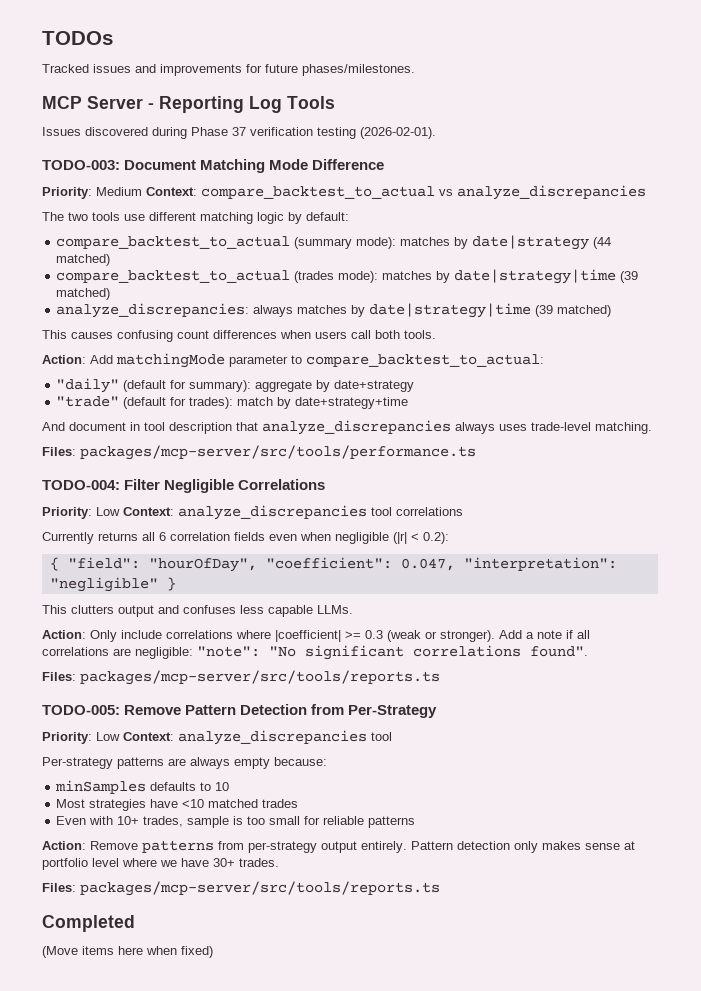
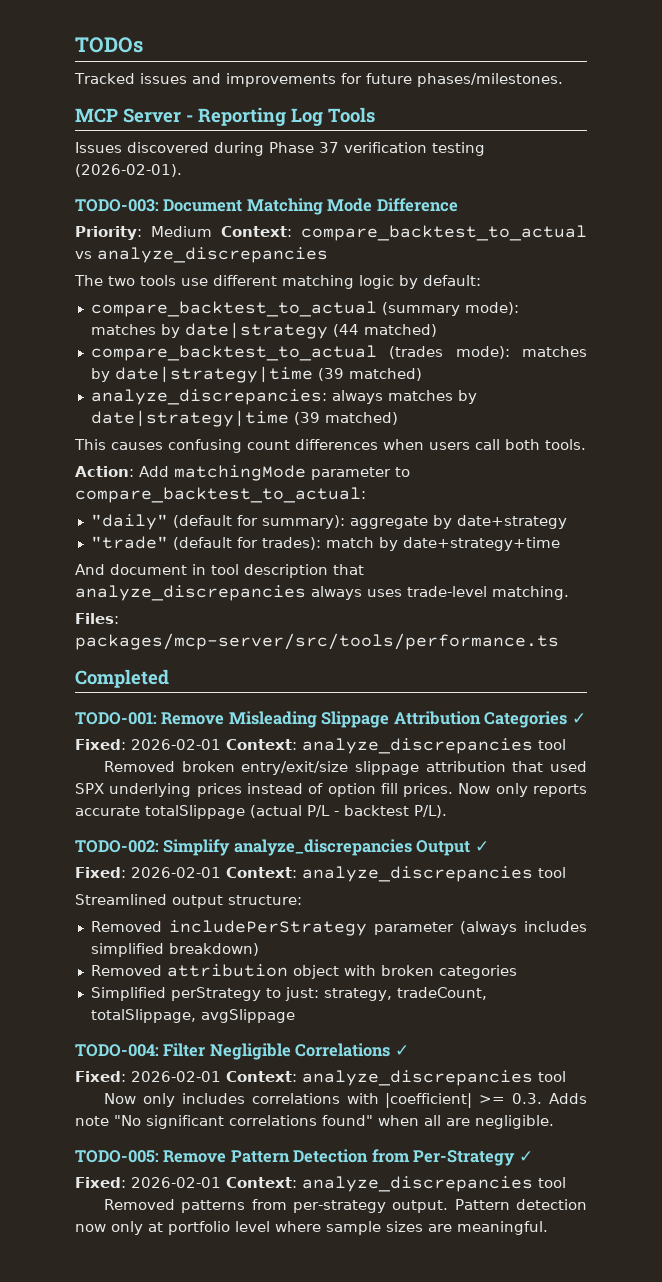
(476, 452) none -> [75,669,169,688] [75,711,586,728] [75,738,566,754] [104,761,587,775] [75,783,587,797] [75,805,447,819] [75,839,489,856] [75,866,566,882] [75,894,302,908] [90,920,587,936] [90,943,259,957] [90,964,517,979] [90,987,487,1001] [90,1009,295,1023] // Completed // TODO-001: Remove Misleading Slippage Attribution Categories ✓ // Fixed: 2026-02-01 Context: analyze_discrepancies tool // Removed broken entry/exit/size slippage attribution that used SPX underlying prices instead of option fill prices. Now only reports accurate totalSlippage (actual P/L - backtest P/L). // TODO-002: Simplify analyze_discrepancies Output ✓ // Fixed: 2026-02-01 Context: analyze_discrepancies tool // Streamlined output structure: // Removed includePerStrategy parameter (always includes simplified breakdown) // Removed attribution object with broken categories // Simplified perStrategy to just: strategy, tradeCount, totalSlippage, avgSlippage
[42,505,463,520] [42,532,449,544] [49,557,617,572] [49,577,176,592] [42,605,353,617] [42,630,590,642] [42,645,588,660] [42,670,440,685] // Priority: Low Context: analyze_discrepancies tool correlations // Currently returns all 6 correlation fields even when negligible (|r| < 0.2): // { "field": "hourOfDay", "coefficient": 0.047, "interpretation": "negligible" } // This clutters output and confuses less capable LLMs. // Action: Only include correlations where |coefficient| >= 0.3 (weak or stronger). Add a note if all correlations are negligible: "note": "No significant correlations found". // Files: packages/mcp-server/src/tools/reports.ts -> [394,1045,409,1056] [75,1070,566,1086] [104,1093,588,1108] [75,1115,554,1129] ✓ // Fixed: 2026-02-01 Context: analyze_discrepancies tool // Now only includes correlations with |coefficient| >= 0.3. Adds note "No significant correlations found" when all are negligible.
[42,730,392,745] [42,757,327,769] [55,780,230,794] [56,799,299,811] [56,816,416,828] [42,840,635,853] [42,858,279,870] [42,881,440,896] [42,915,135,932] [42,946,213,958] // Priority: Low Context: analyze_discrepancies tool // Per-strategy patterns are always empty because: // minSamples defaults to 10 // Most strategies have <10 matched trades // Even with 10+ trades, sample is too small for reliable patterns // Action: Remove patterns from per-strategy output entirely. Pattern detection only makes sense at portfolio level where we have 30+ trades. // Files: packages/mcp-server/src/tools/reports.ts // Completed // (Move items here when fixed) -> [518,1151,533,1162] [75,1176,566,1192] [104,1199,588,1213] [75,1221,548,1235] ✓ // Fixed: 2026-02-01 Context: analyze_discrepancies tool // Removed patterns from per-strategy output. Pattern detection now only at portfolio level where sample sizes are meaningful.

